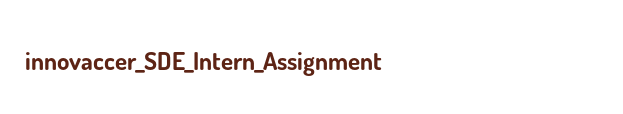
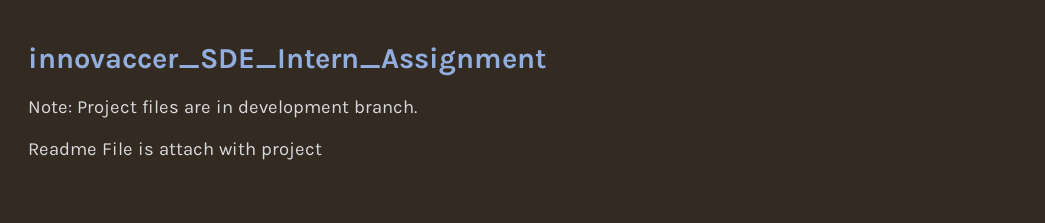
(382, 64) none -> [28,100,417,118] [28,142,322,160] // Note: Project files are in development branch. // Readme File is attach with project

